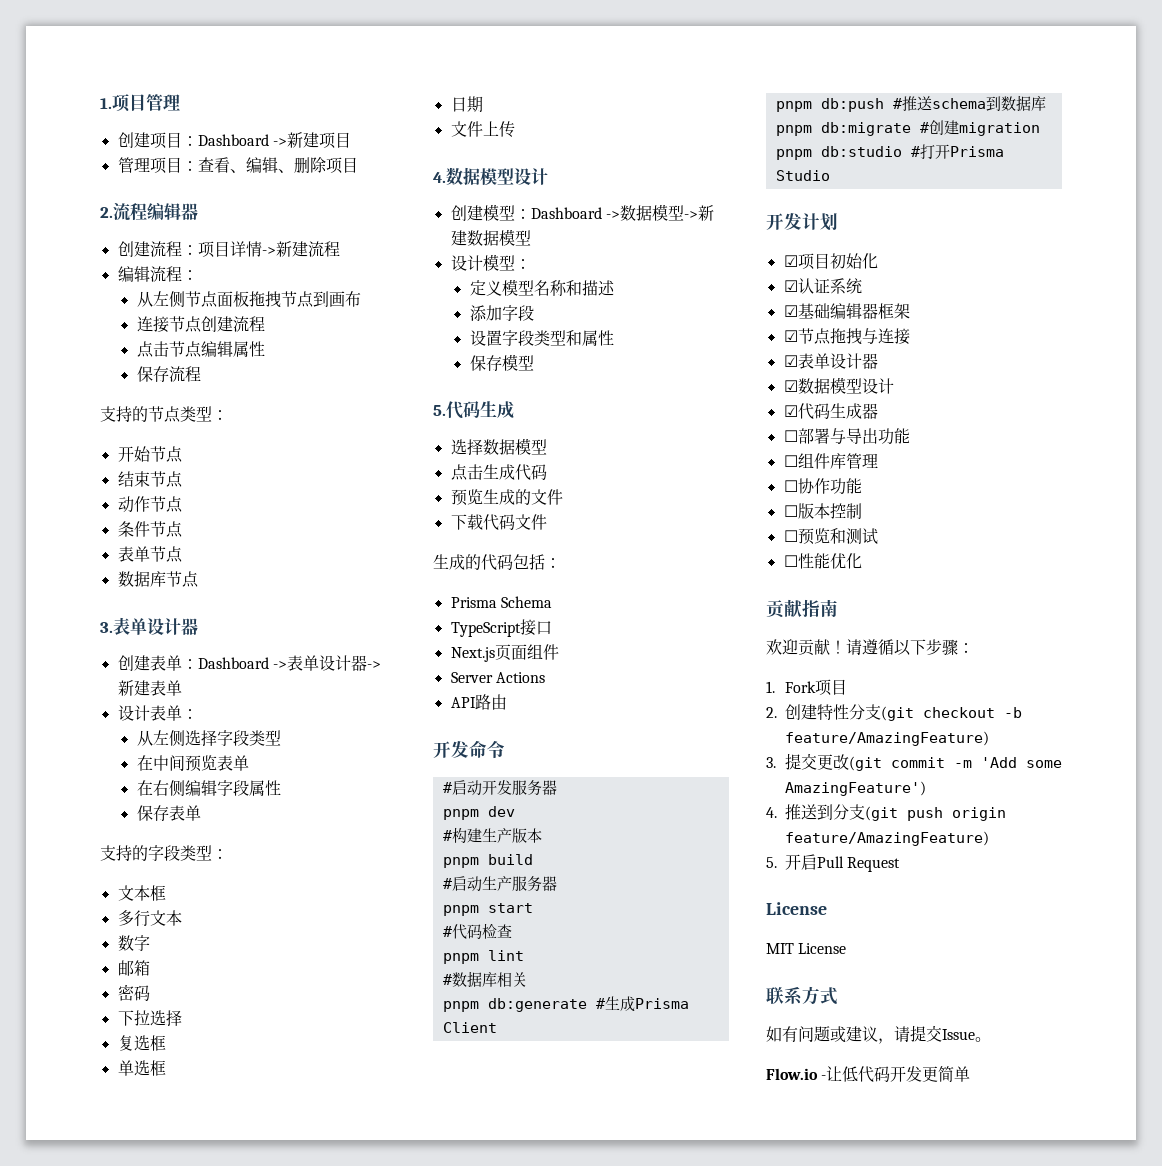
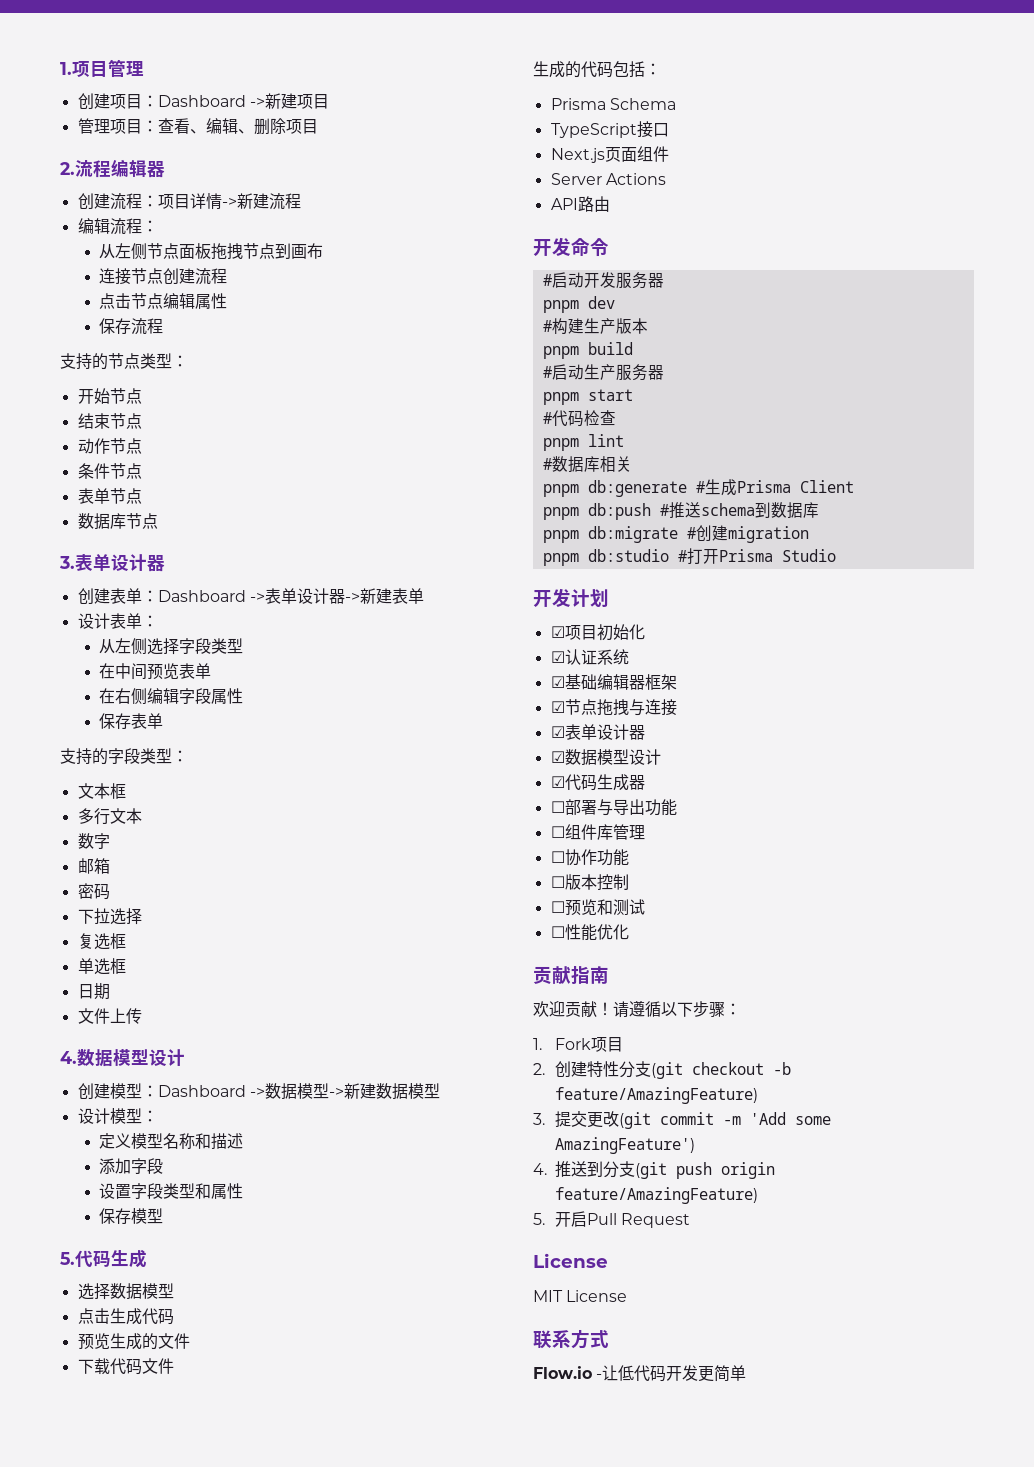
[766,1025,991,1044] // 如有问题或建议，请提交Issue。 -> (609, 1339) none

